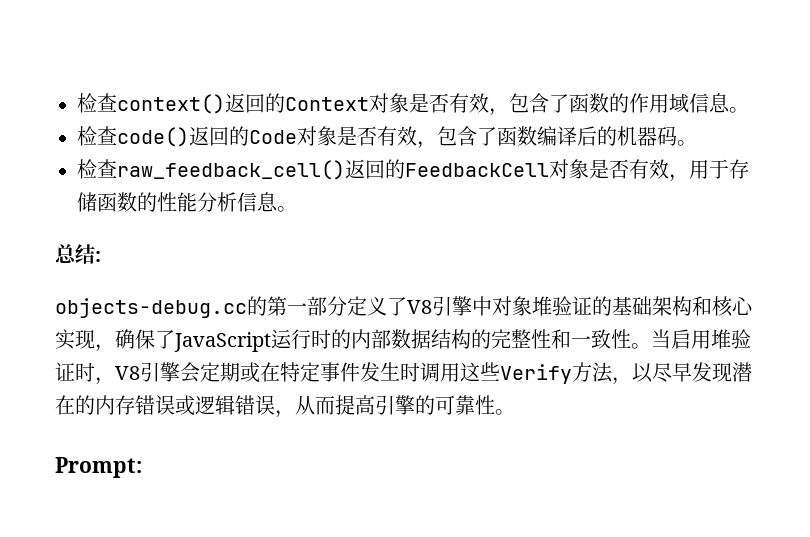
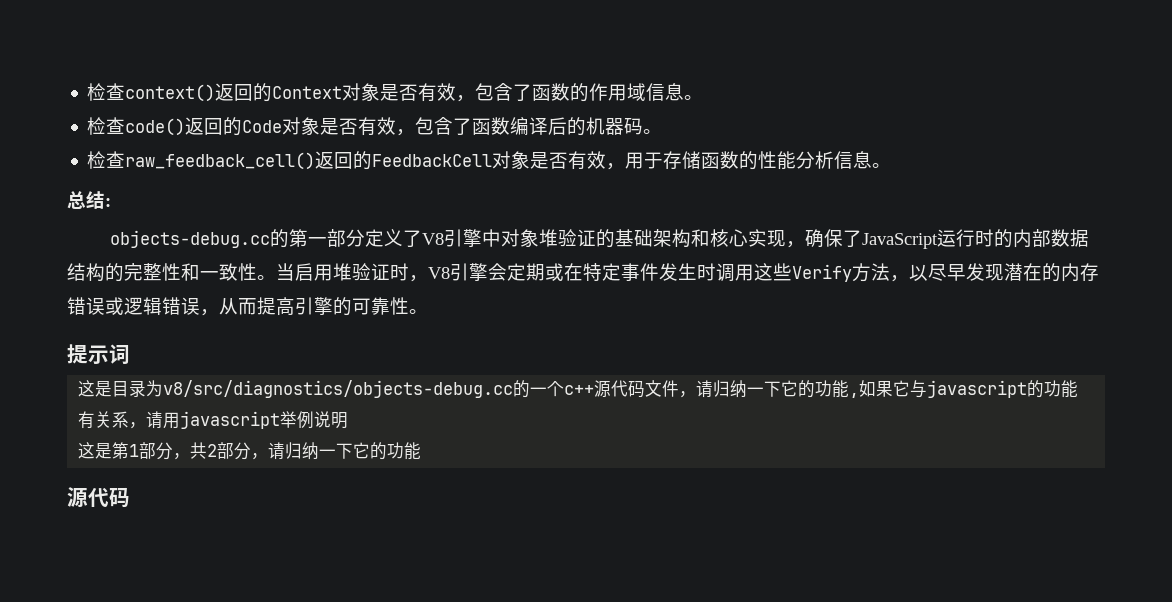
[55,457,142,478] Prompt: -> [67,344,130,364] [78,380,1079,398] [78,411,349,429] [78,442,422,460] [67,487,130,508] 提示词 // 这是目录为v8/src/diagnostics/objects-debug.cc的一个c++源代码文件，请归纳一下它的功能,如果它与javascript的功能有关系，请用javascript举例说明 // 这是第1部分，共2部分，请归纳一下它的功能 // 源代码

